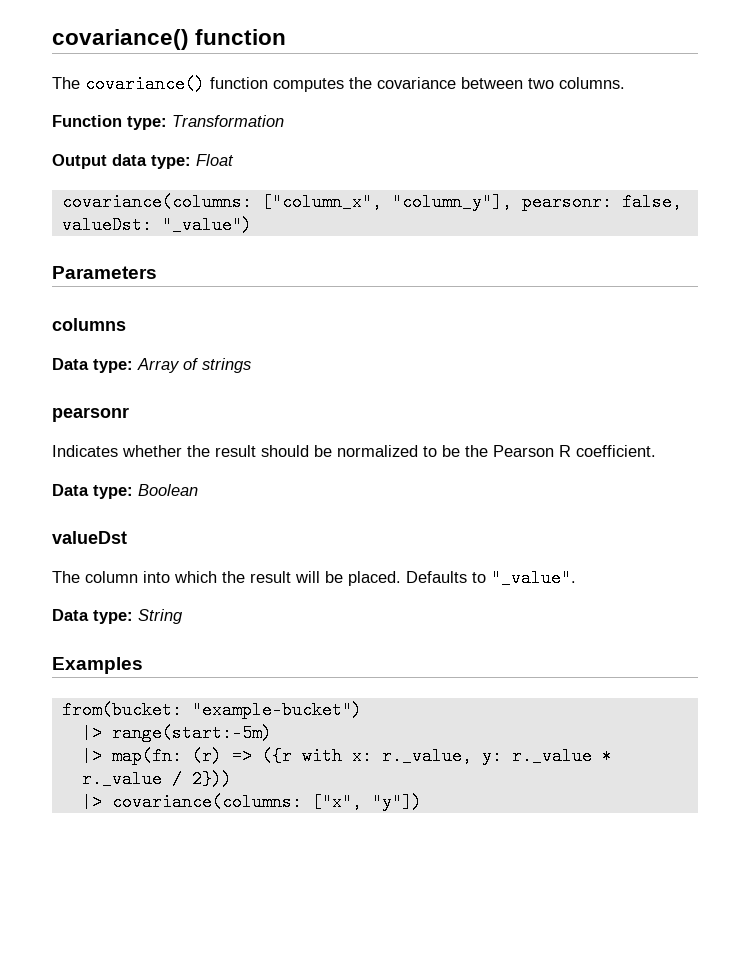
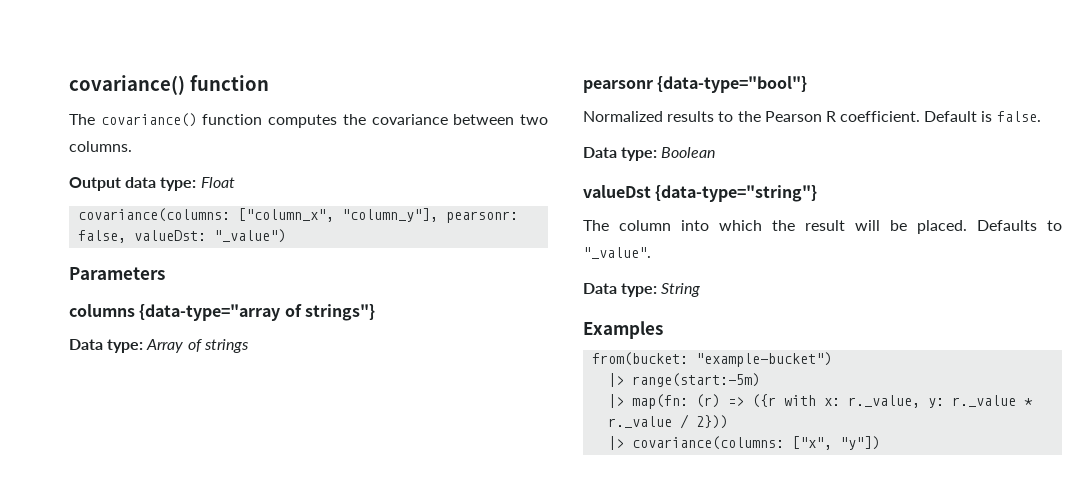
[52,115,284,130] // Function type: Transformation -> (132, 146) none
(126, 324) none -> [139,304,375,321] {data-type="array of strings"}
[52,445,460,457] // Indicates whether the result should be normalized to be -> [657,76,808,93] [583,111,734,122] {data-type="bool"} // Normalized results to
(656, 451) none -> [924,111,1041,122] Default is false.
(127, 537) none -> [655,185,818,202] {data-type="string"}

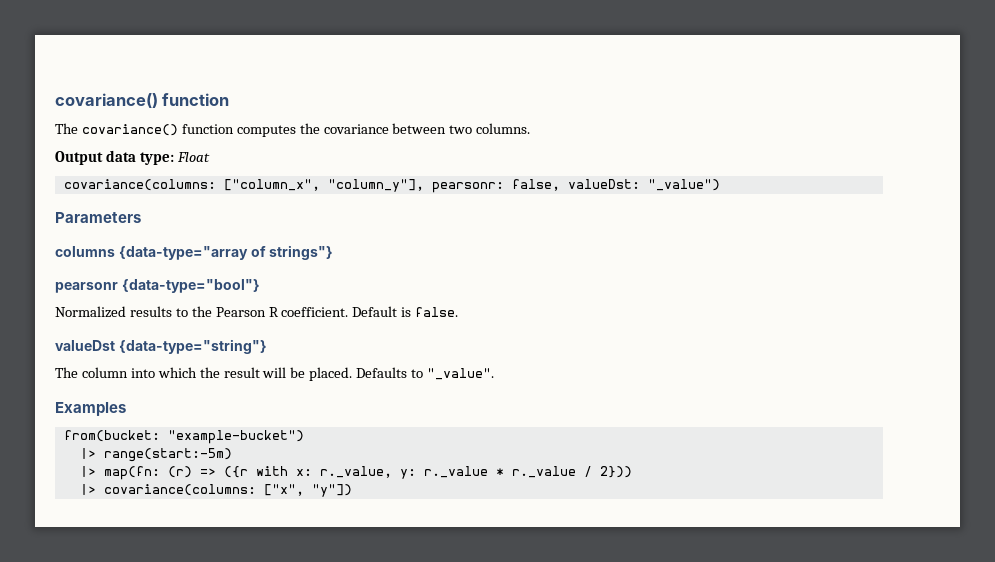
[69,339,249,353] // Data type: Array of strings -> (334, 252) none
[583,147,716,161] // Data type: Boolean -> (459, 312) none
[583,283,701,297] // Data type: String -> (495, 374) none

